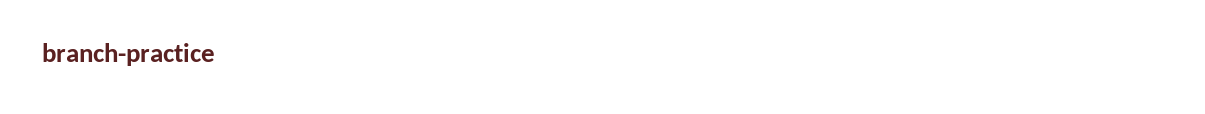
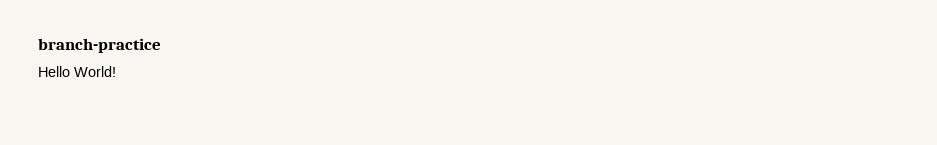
(215, 54) none -> [38,66,116,77] // Hello World!

